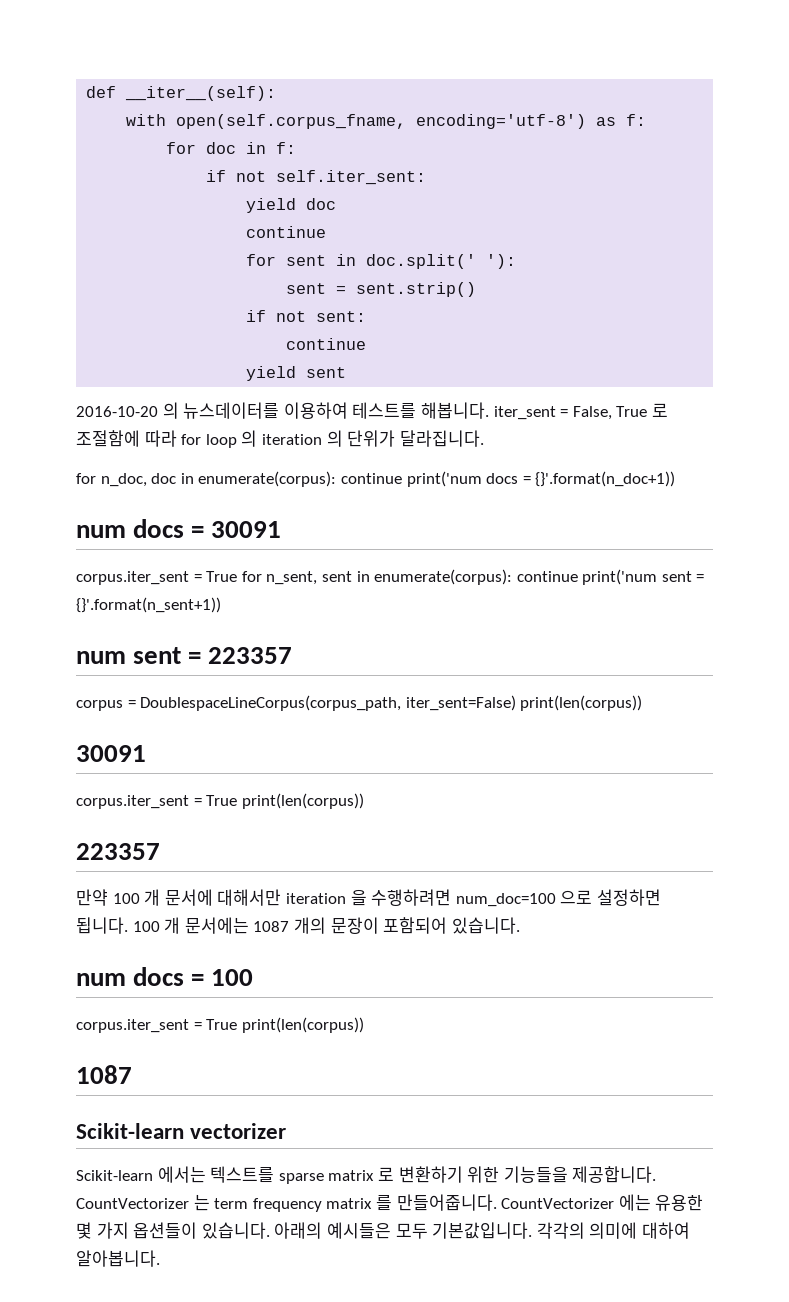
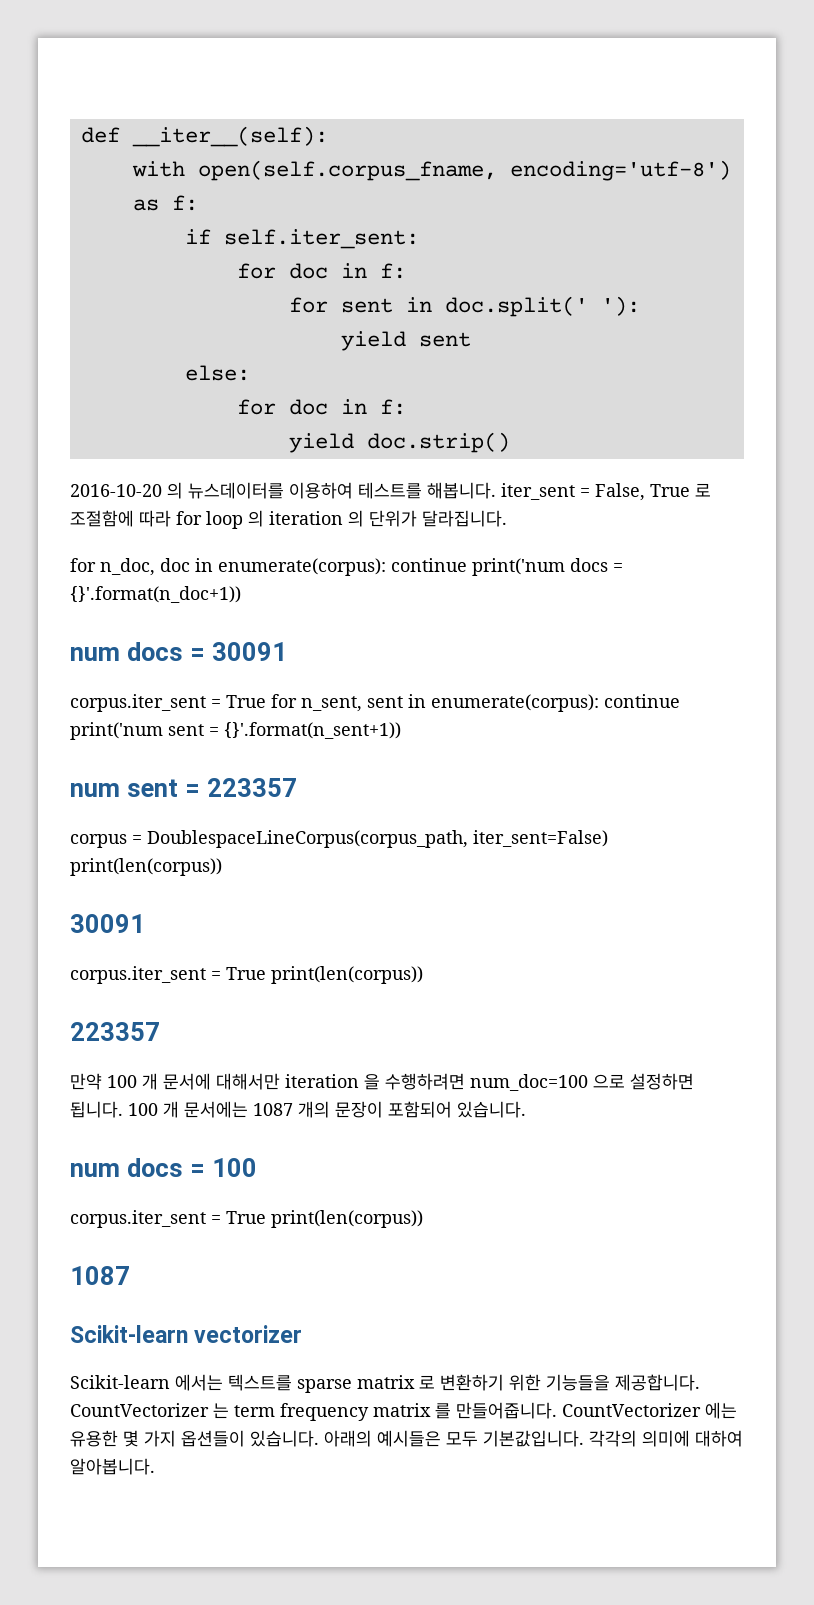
[166,142,297,154] [206,170,427,185] [246,198,337,213] [246,226,327,238] // for doc in f: // if not self.iter_sent: // yield doc // continue -> [184,229,419,249] [236,263,406,279] // if self.iter_sent: // for doc in f:
[286,282,477,297] [246,310,367,322] [286,338,367,350] [246,366,347,381] sent = sent.strip() // if not sent: // continue // yield sent -> [340,331,471,351] [184,365,250,381] [236,399,406,415] [288,432,510,453] yield sent // else: // for doc in f: // yield doc.strip()

